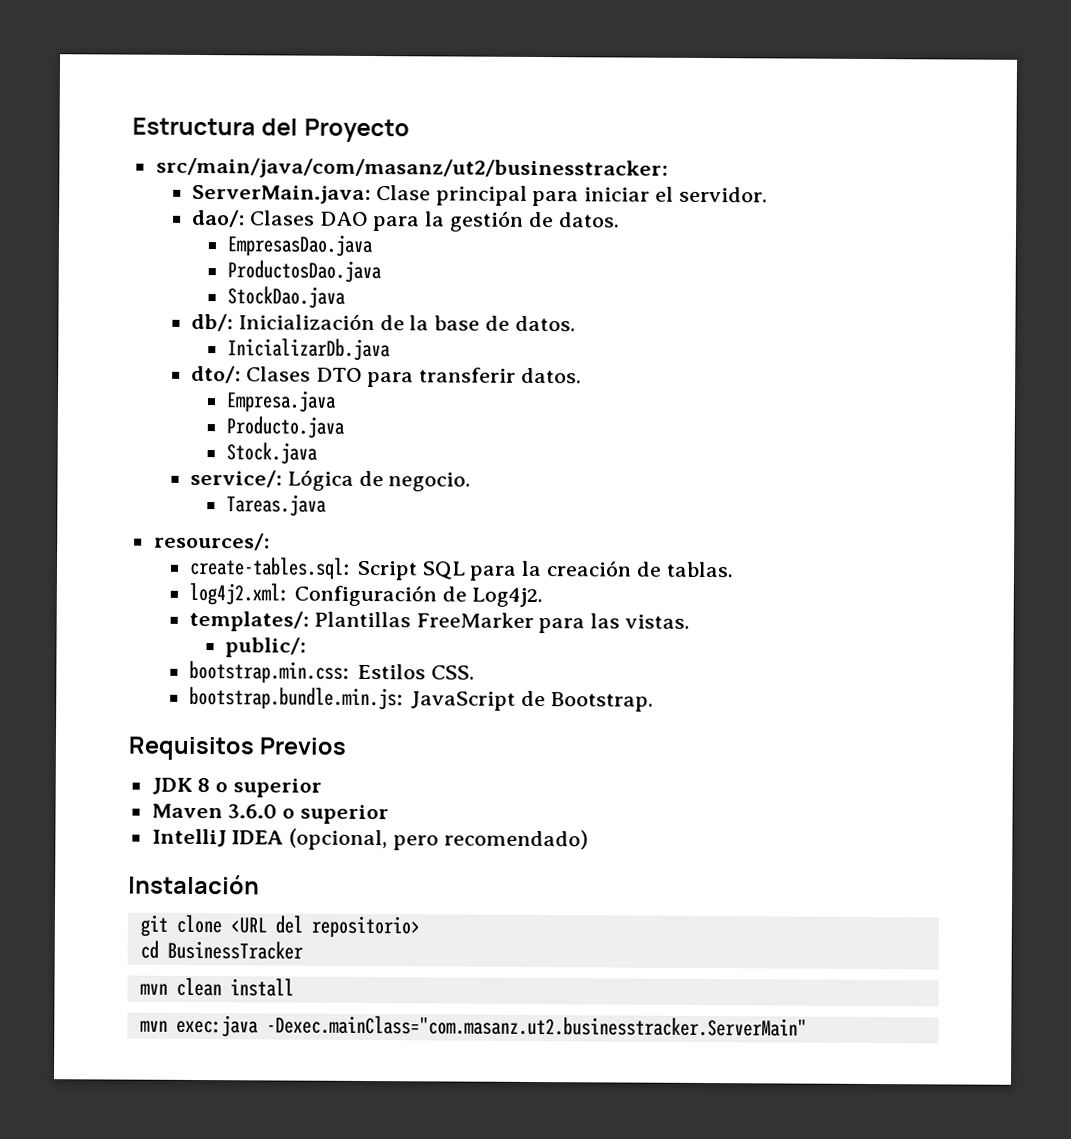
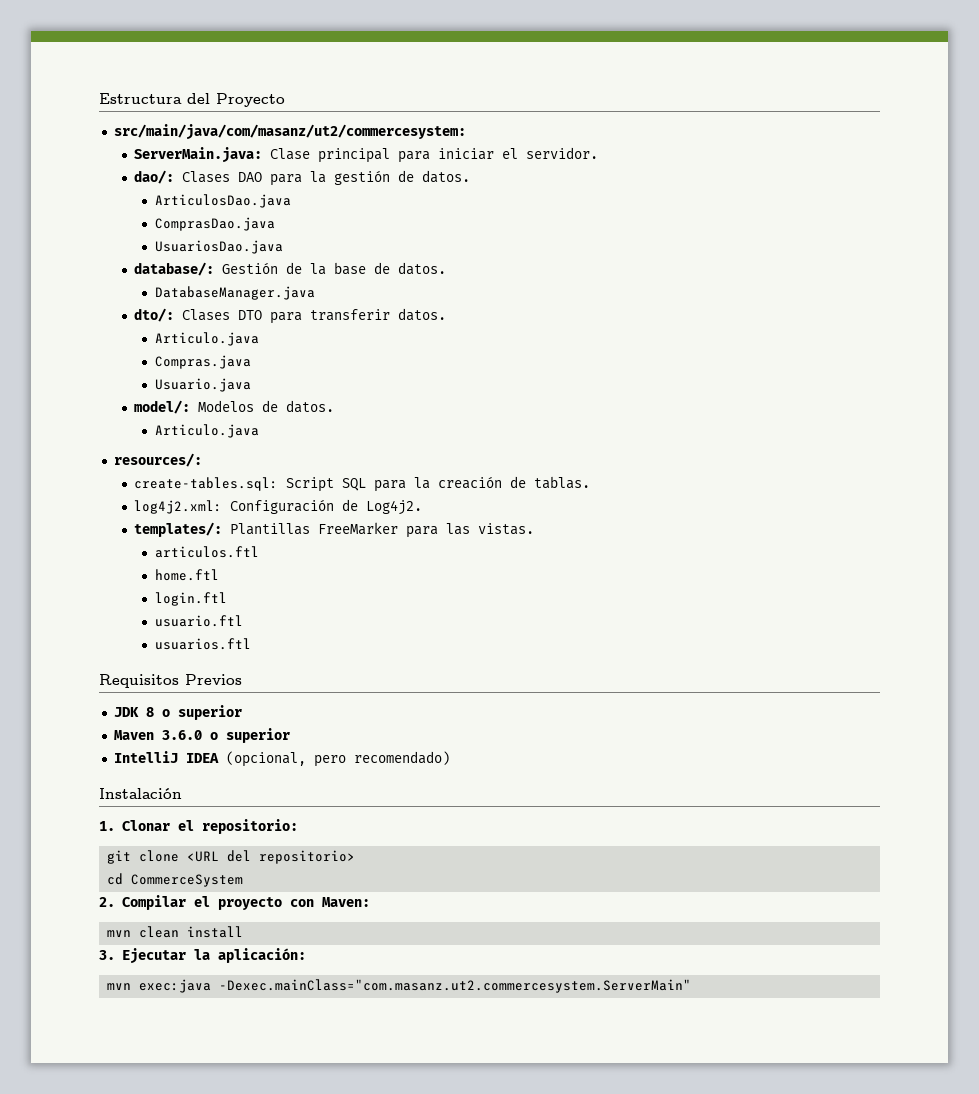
[155,157,668,180] src/main/java/com/masanz/ut2/businesstracker: -> [113,124,466,140] src/main/java/com/masanz/ut2/commercesystem:
[227,234,374,258] [227,260,383,284] [227,286,347,309] [190,313,375,332] EmpresasDao.java // ProductosDao.java // StockDao.java // db/: Inicialización -> [154,194,291,208] [154,217,275,231] [154,240,283,254] [134,262,279,276] ArticulosDao.java // ComprasDao.java // UsuariosDao.java // database/: Gestión
[227,338,392,362] InicializarDb.java -> [154,286,315,300] DatabaseManager.java
[226,390,338,413] [226,416,346,439] [226,442,319,465] [189,469,472,492] [226,494,328,517] Empresa.java // Producto.java // Stock.java // service/: Lógica de negocio. // Tareas.java -> [154,332,259,346] [154,355,251,369] [154,378,251,392] [134,400,335,414] [154,424,259,438] Articulo.java // Compras.java // Usuario.java // model/: Modelos de datos. // Articulo.java
[225,637,307,658] [188,660,475,684] [188,686,655,712] public/: // bootstrap.min.css: Estilos CSS. // bootstrap.bundle.min.js: JavaScript de Bootstrap. -> [154,546,259,558] [154,569,219,581] [154,592,227,606] [154,615,243,627] [154,638,251,650] articulos.ftl // home.ftl // login.ftl // usuario.ftl // usuarios.ftl
(260, 884) none -> [99,819,298,834] // 1. Clonar el repositorio:
[166,940,303,960] BusinessTracker -> [131,874,244,887] [99,895,370,910] CommerceSystem // 2. Compilar el proyecto con Maven:
(294, 987) none -> [99,948,306,964] // 3. Ejecutar la aplicación:
[265,1015,807,1037] -Dexec.mainClass="com.masanz.ut2.businesstracker.ServerMain" -> [219,979,692,993] -Dexec.mainClass="com.masanz.ut2.commercesystem.ServerMain"

